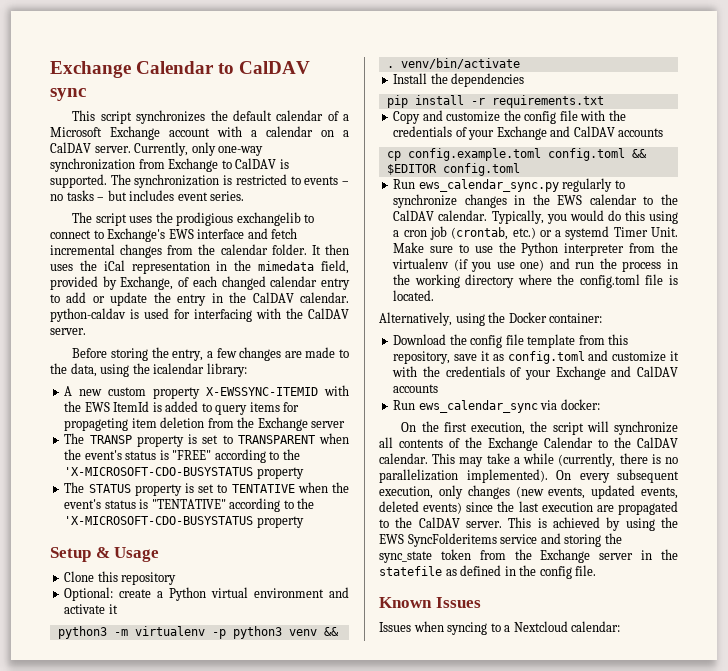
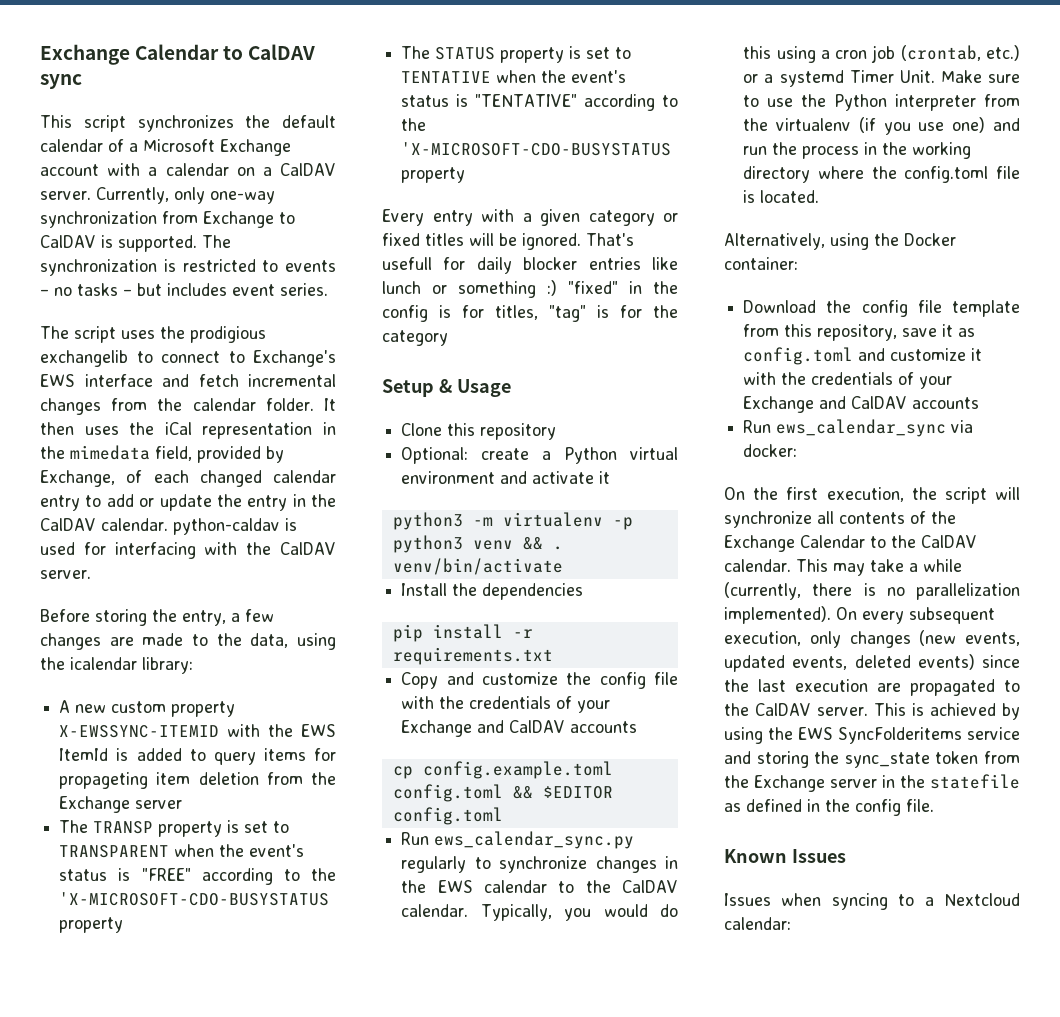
(304, 522) none -> [382,209,678,226] [382,233,634,250] [382,257,678,274] [382,280,678,298] [382,305,678,322] [382,330,448,346] // Every entry with a given category or fixed titles will be ignored. That's usefull for daily blocker entries like lunch or something :) "fixed" in the config is for titles, "tag" is for the category

